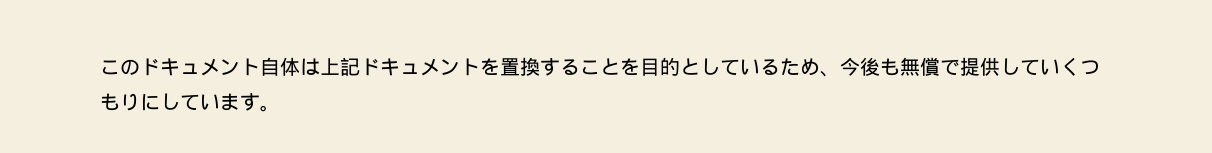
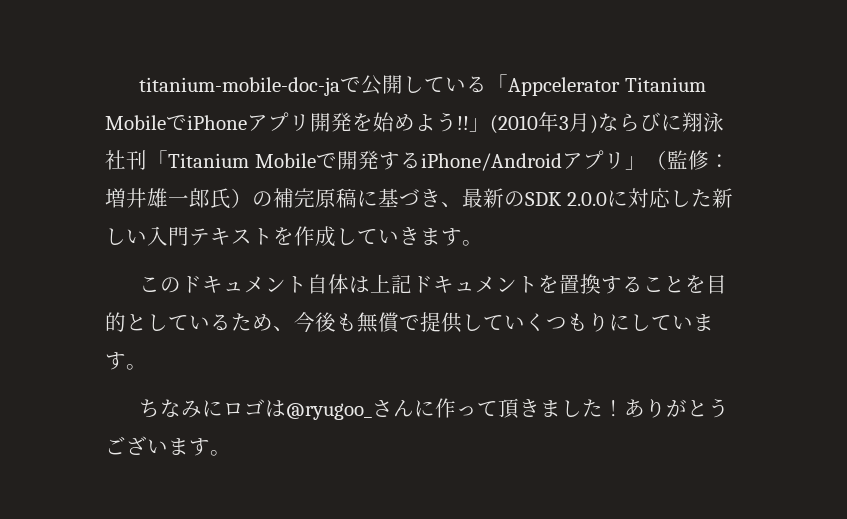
(100, 67) none -> [139,74,706,96] [105,112,724,134] [105,150,730,171] [105,188,733,209] [105,226,483,247] titanium-mobile-doc-jaで公開している「Appcelerator Titanium MobileでiPhoneアプリ開発を始めよう!!」(2010年3月)ならびに翔泳社刊「Titanium Mobileで開発するiPhone/Androidアプリ」（監修：増井雄一郎氏）の補完原稿に基づき、最新のSDK 2.0.0に対応した新しい入門テキストを作成していきます。 //
(280, 108) none -> [139,398,730,420] [105,436,231,456] // ちなみにロゴは@ryugoo_さんに作って頂きました！ありがとうございます。

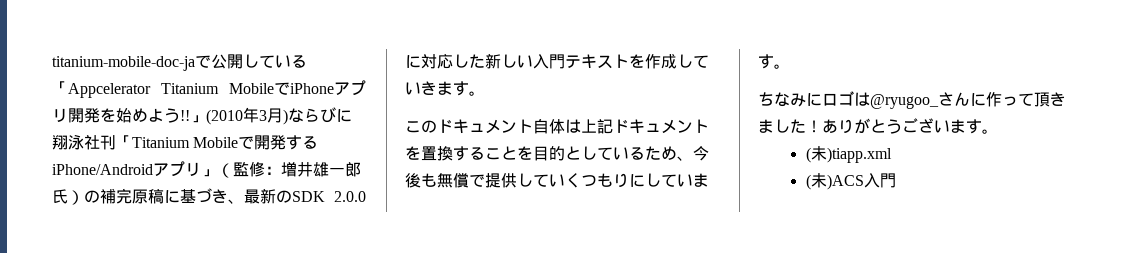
(231, 453) none -> [805,146,892,163] [805,173,896,190] // (未)tiapp.xml // (未)ACS入門

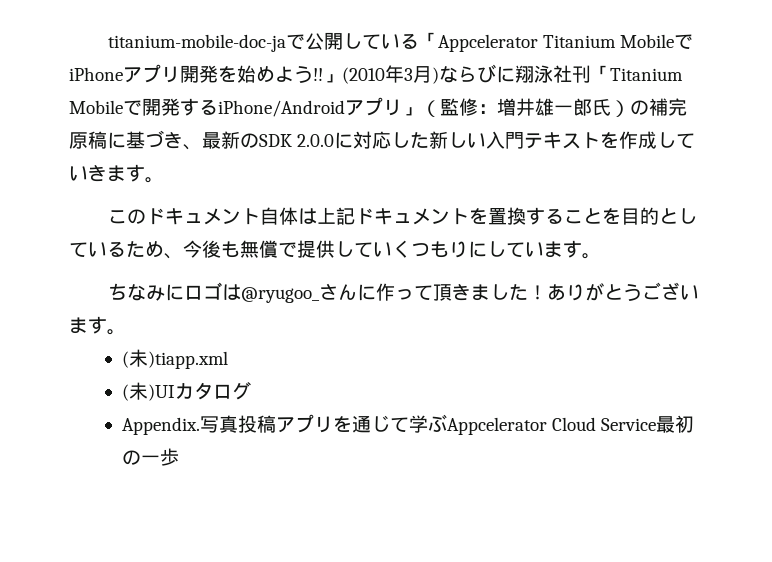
[826,173,896,190] )ACS入門 -> [147,382,251,401] [121,414,695,435] [121,448,179,466] )UIカタログ // Appendix.写真投稿アプリを通じて学ぶAppcelerator Cloud Service最初の一歩

